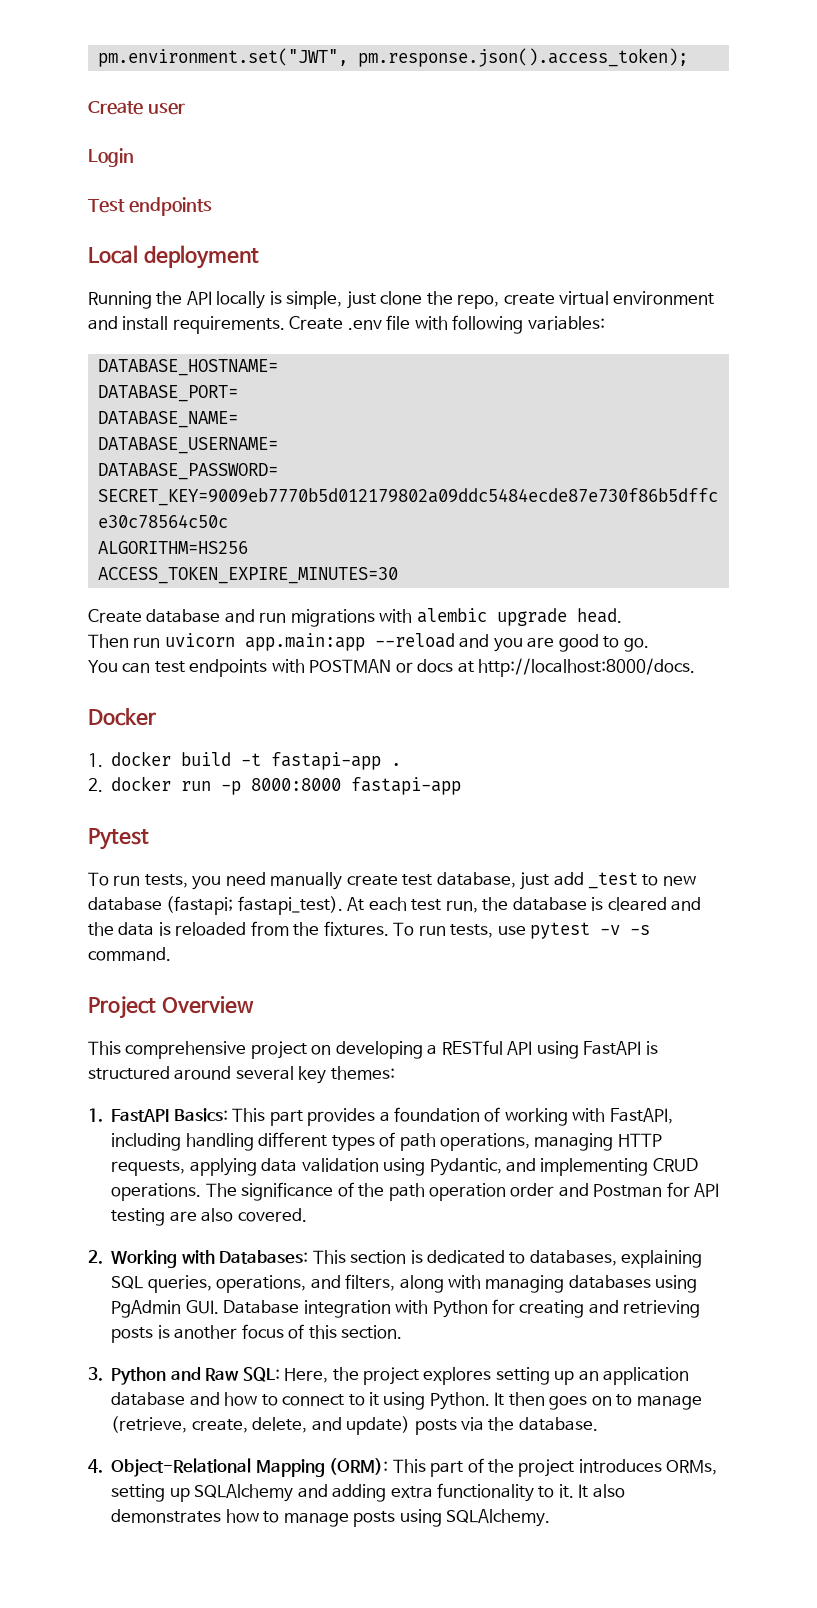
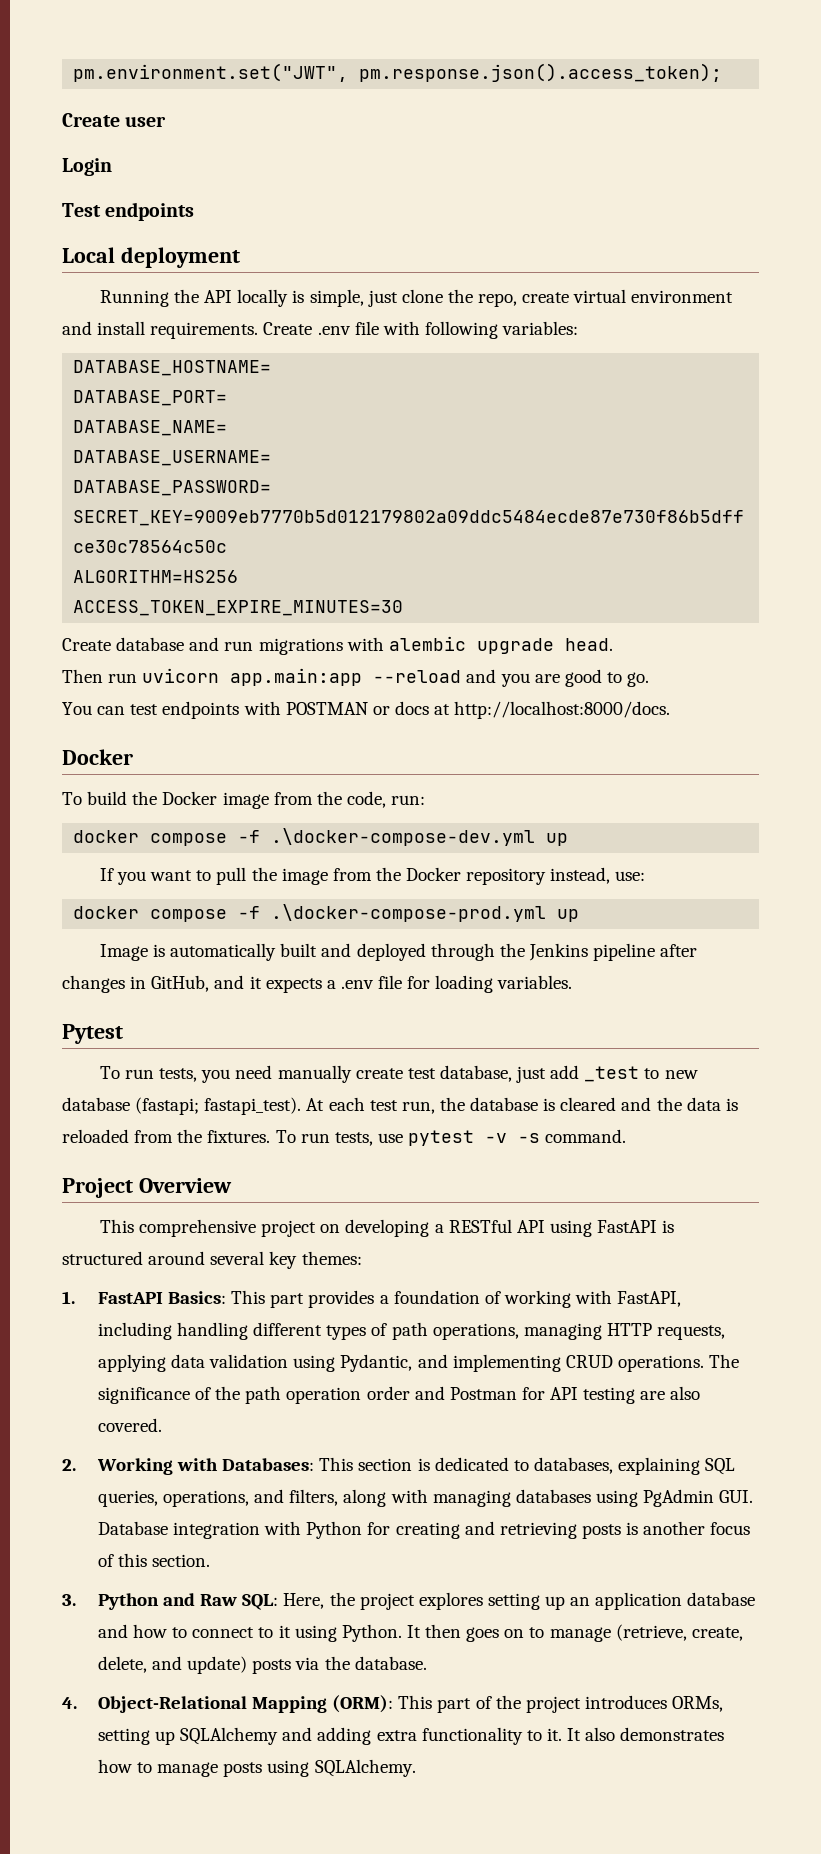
[88,751,402,770] [88,776,462,795] 1. docker build -t fastapi-app . // 2. docker run -p 8000:8000 fastapi-app -> [62,791,426,809] [73,828,569,846] [99,867,646,885] [73,904,580,922] [99,943,698,961] [62,975,573,993] To build the Docker image from the code, run: // docker compose -f .\docker-compose-dev.yml up // If you want to pull the image from the Docker repository instead, use: // docker compose -f .\docker-compose-prod.yml up // Image is automatically built and deployed through the Jenkins pipeline after changes in GitHub, and it expects a .env file for loading variables.

